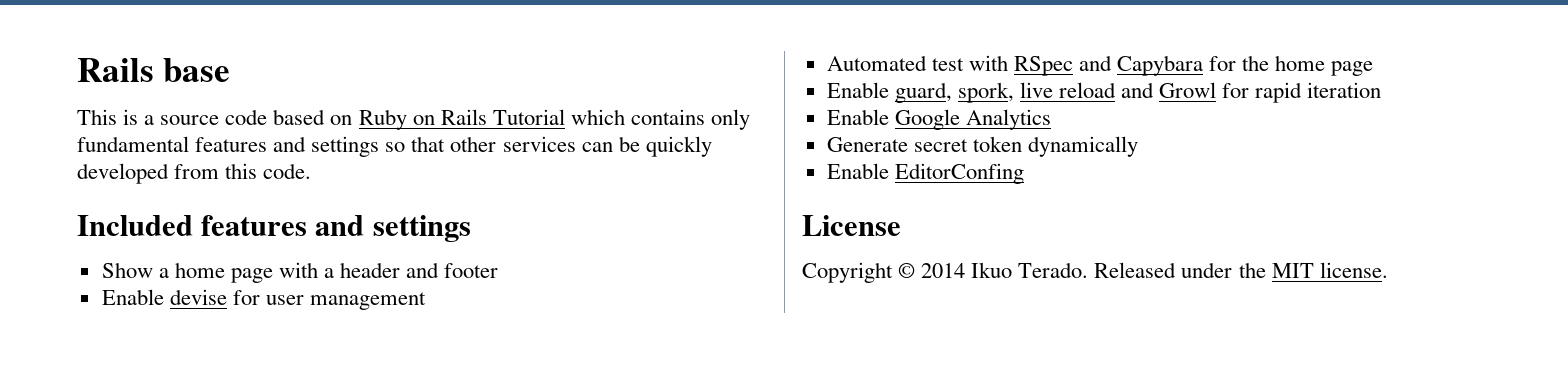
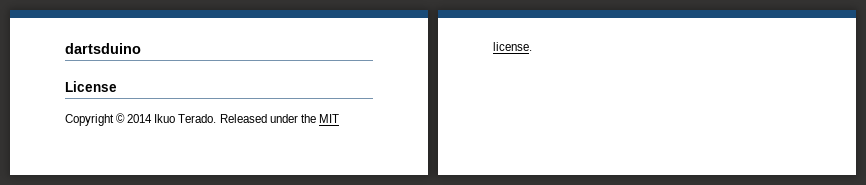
[77,58,231,82] [77,109,750,130] [77,136,712,157] [77,163,312,184] [77,215,471,242] [101,262,499,283] [101,289,427,310] [826,55,1374,76] [826,82,1382,103] [826,109,1051,130] [826,136,1138,157] [826,163,1024,184] Rails base // This is a source code based on Ruby on Rails Tutorial which contains only fundamental features and settings so that other services can be quickly developed from this code. // Included features and settings // Show a home page with a header and footer // Enable devise for user management // Automated test with RSpec and Capybara for the home page // Enable guard, spork, live reload and Growl for rapid iteration // Enable Google Analytics // Generate secret token dynamically // Enable EditorConfing -> [65,43,141,54] dartsduino

